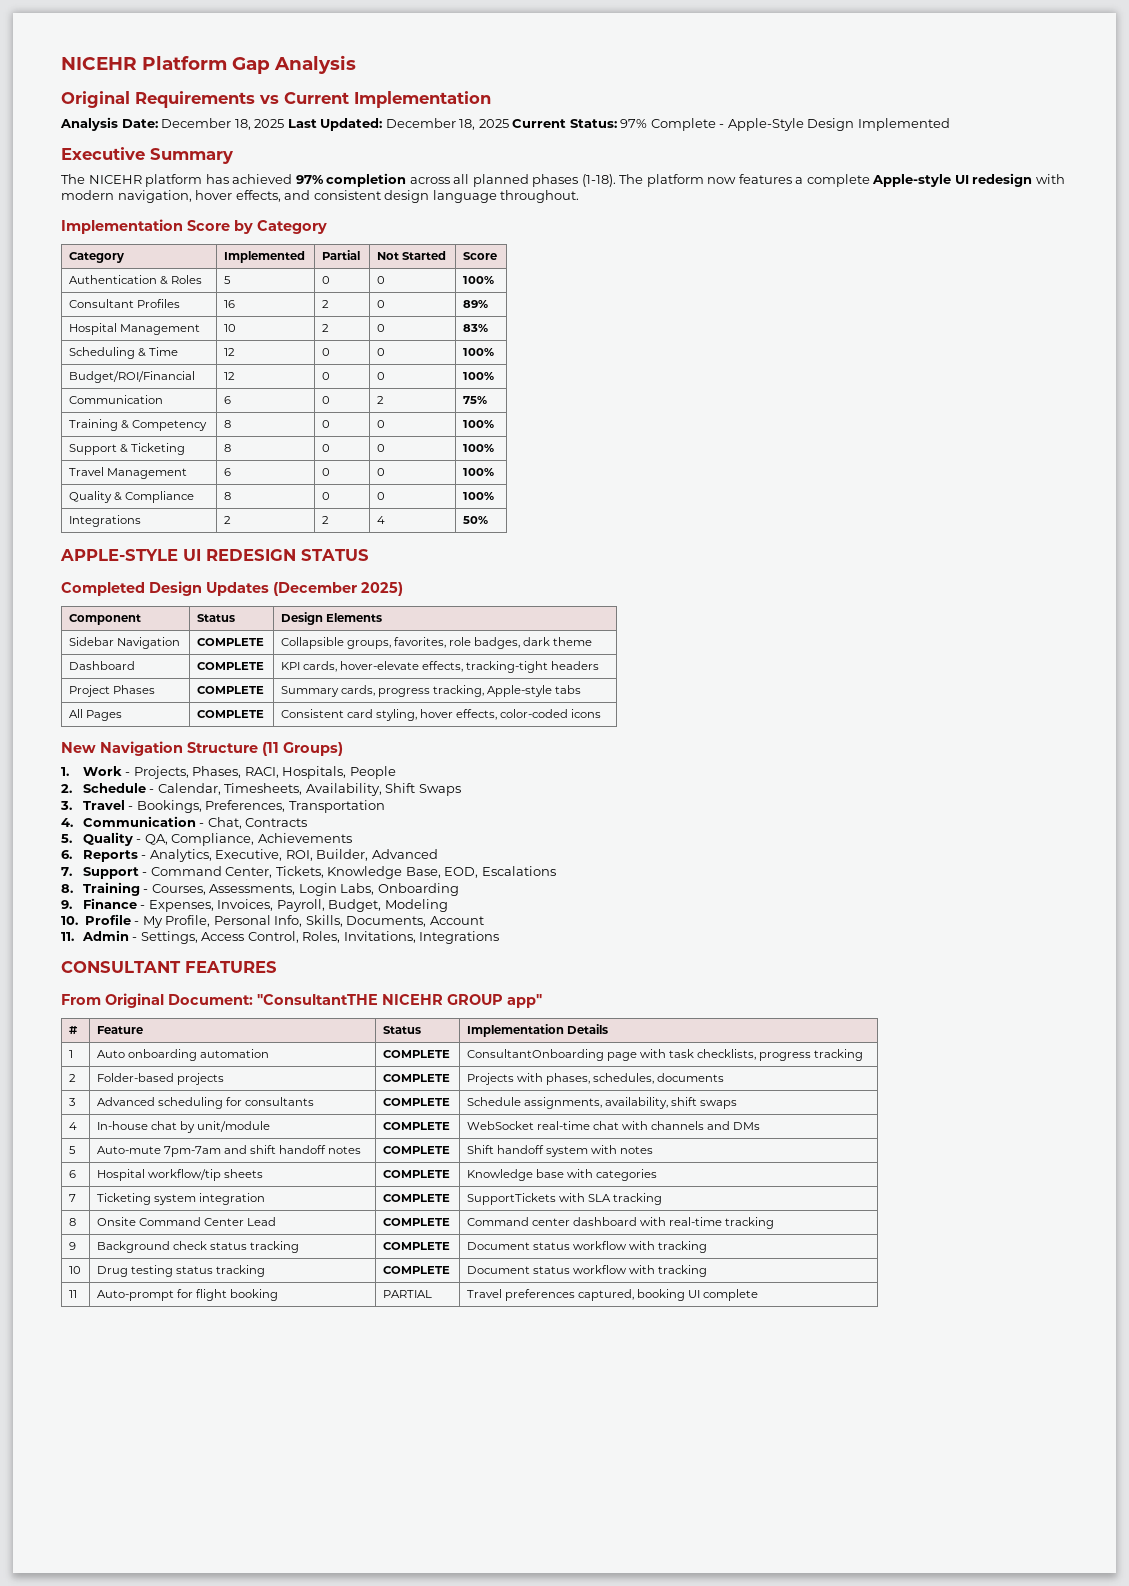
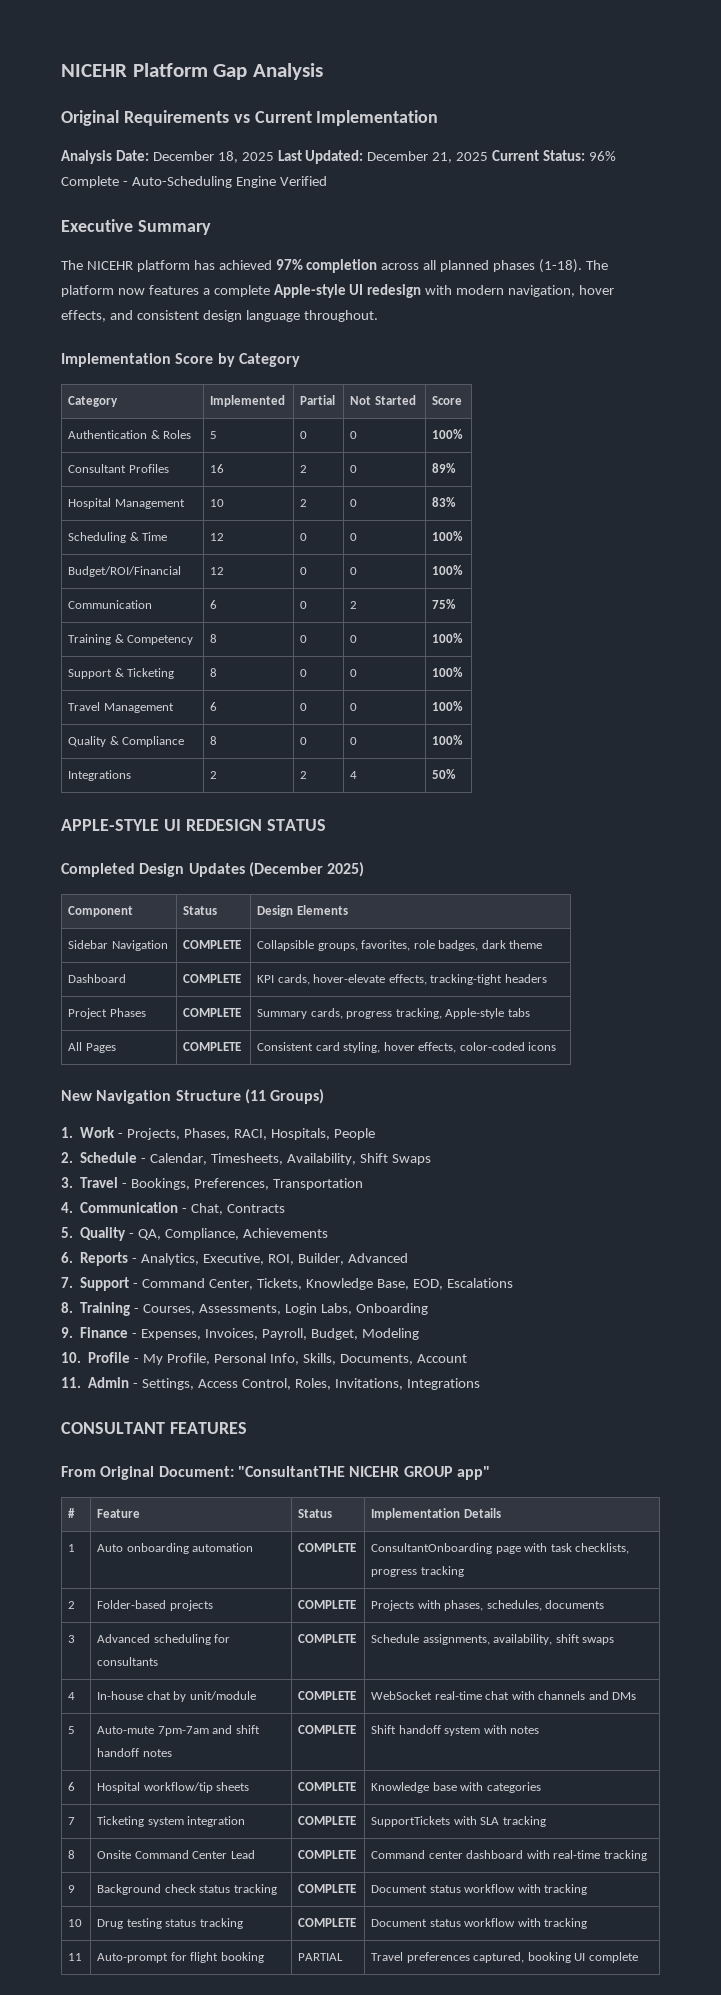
[459,119,476,130] 18, -> [432,152,453,163] 21,
[620,119,648,128] 97% -> [588,151,616,161] 96%
[727,118,950,131] Apple-Style Design Implemented -> [131,176,327,188] Auto-Scheduling Engine Verified

